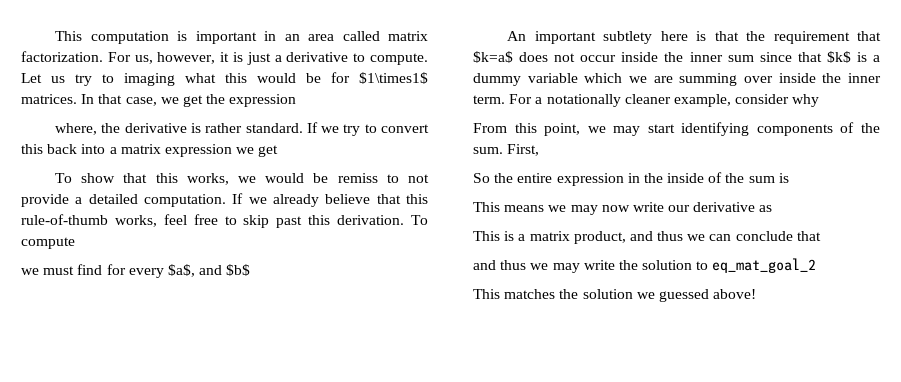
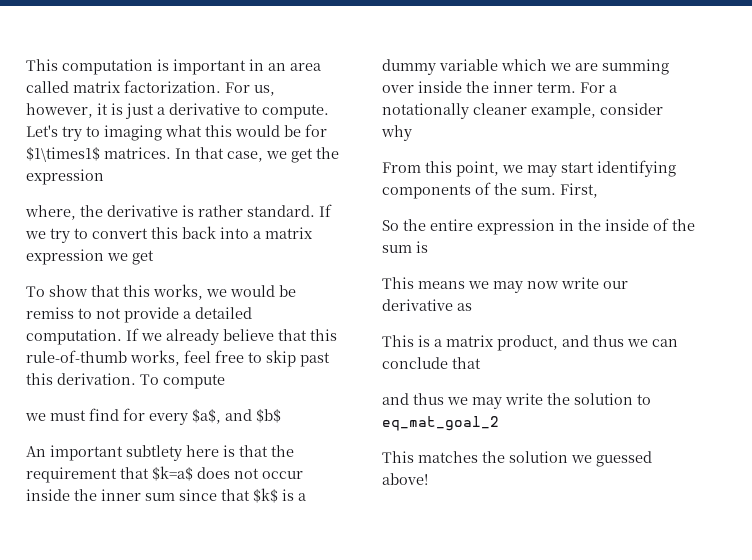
[21,73,65,83] Let us -> [26,125,58,137] Let's

